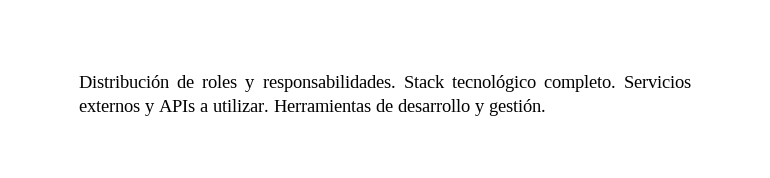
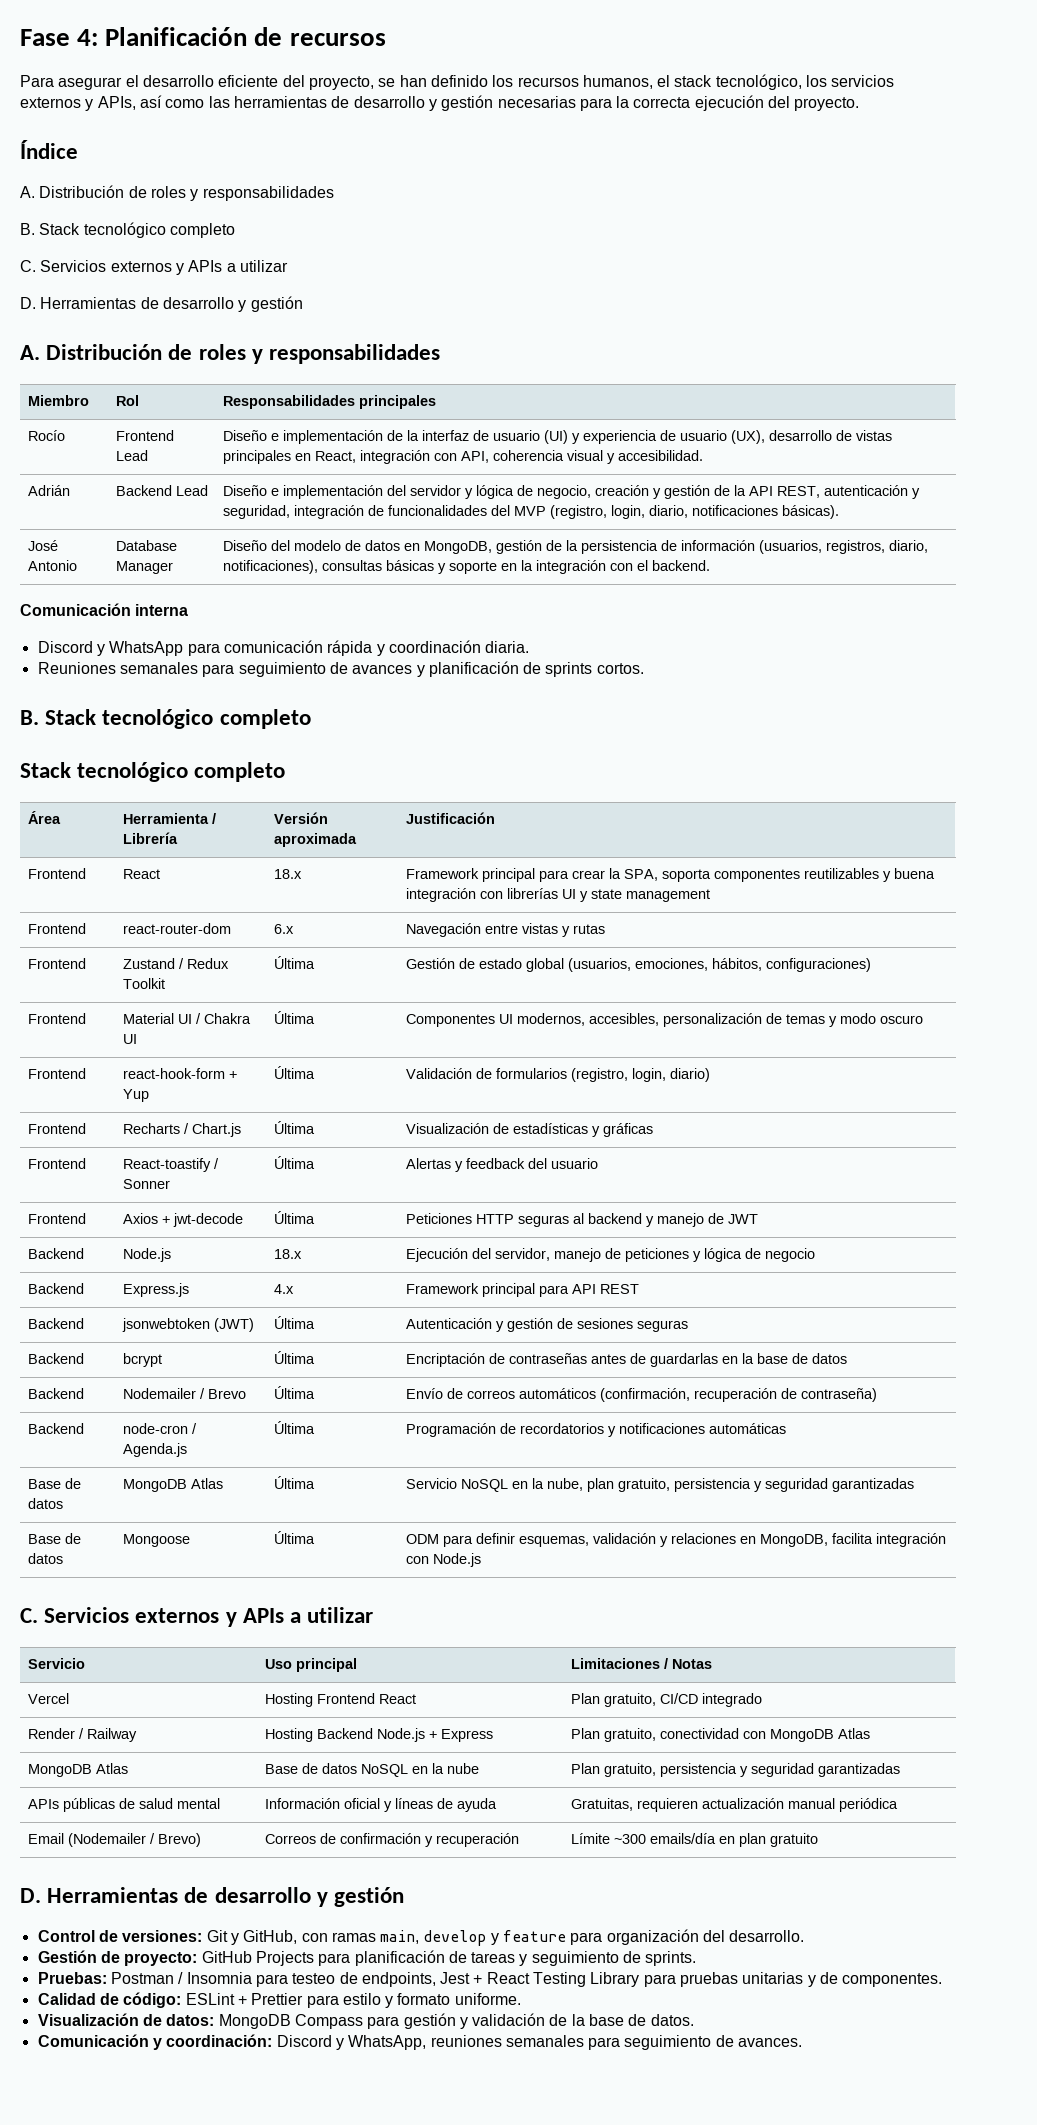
[79,75,691,92] [79,99,546,116] Distribución de roles y responsabilidades. Stack tecnológico completo. Servicios externos y APIs a utilizar. Herramientas de desarrollo y gestión. -> [20,27,386,46] [20,74,895,90] [20,95,860,111] [20,140,78,159] [20,185,334,201] [20,222,235,238] [20,260,288,275] [20,296,303,312] [20,344,441,364] [27,395,89,406] [115,395,139,406] [222,395,436,409] [27,430,65,441] [115,430,174,441] [115,450,148,461] [222,430,892,444] [222,450,703,464] [27,485,70,496] [115,485,208,496] [222,485,920,499] [222,505,839,519] [27,540,58,551] [27,560,77,571] [115,540,177,551] [115,561,173,574] [222,540,928,554] [222,560,710,574] [20,603,189,616] [37,640,530,656] [37,661,644,677] [20,709,311,729] [20,762,286,782] [27,811,61,824] [122,813,216,824] [122,832,178,844] [273,812,328,824] [273,833,357,847] [405,812,495,824] [27,868,86,879] [122,869,160,879] [273,869,302,879] [405,868,935,882] [405,888,710,902] [27,923,86,934] [122,923,231,934] [273,924,294,934] [405,923,605,937] [27,958,86,969] [122,958,229,969] [122,978,165,989] [273,956,315,969] [405,958,871,972] [27,1013,86,1024] [122,1013,251,1024] [122,1034,137,1044] [273,1011,315,1024] [405,1013,923,1027] [27,1068,86,1079] [122,1068,237,1079] [122,1089,149,1102] [273,1066,315,1079] [405,1068,710,1082] [27,1123,86,1134] [122,1123,241,1137] [273,1121,315,1134] [405,1123,653,1137] [27,1158,86,1169] [122,1158,219,1172] [122,1179,170,1189] [273,1156,315,1169] [405,1158,598,1172] [27,1213,86,1224] [122,1213,243,1227] [273,1211,315,1224] [405,1213,758,1227] [27,1248,84,1259] [122,1248,171,1262] [273,1249,302,1259] [405,1248,815,1262] [27,1283,84,1294] [122,1283,189,1297] [273,1284,294,1294] [405,1283,639,1297] [27,1318,84,1329] [121,1318,254,1332] [273,1316,315,1329] [405,1318,688,1332] [27,1353,84,1364] [122,1353,162,1367] [273,1351,315,1364] [405,1353,847,1367] [27,1388,84,1399] [122,1388,246,1399] [273,1386,315,1399] [405,1388,877,1402] [27,1423,84,1434] [122,1423,197,1434] [122,1443,187,1457] [273,1421,315,1434] [405,1423,786,1437] [27,1478,81,1489] [27,1498,63,1509] [122,1478,223,1492] [273,1476,315,1489] [405,1478,914,1492] [27,1533,81,1544] [27,1553,63,1564] [122,1534,190,1547] [273,1531,315,1544] [405,1533,946,1547] [405,1553,481,1567] [20,1607,374,1627] [27,1658,85,1669] [264,1658,357,1672] [570,1658,712,1669] [27,1693,69,1704] [264,1693,416,1707] [570,1693,762,1707] [27,1728,137,1742] [264,1728,493,1742] [570,1728,870,1742] [27,1763,128,1777] [264,1763,479,1777] [570,1763,900,1777] [27,1798,220,1812] [264,1798,497,1812] [570,1798,898,1812] [27,1833,201,1847] [264,1833,519,1847] [570,1833,818,1847] [20,1887,405,1907] [37,1929,805,1946] [37,1950,697,1966] [37,1972,943,1987] [37,1992,521,2008] [37,2013,694,2029] [37,2034,803,2050] Fase 4: Planificación de recursos // Para asegurar el desarrollo eficiente del proyecto, se han definido los recursos humanos, el stack tecnológico, los servicios externos y APIs, así como las herramientas de desarrollo y gestión necesarias para la correcta ejecución del proyecto. // Índice // A. Distribución de roles y responsabilidades // B. Stack tecnológico completo // C. Servicios externos y APIs a utilizar // D. Herramientas de desarrollo y gestión // A. Distribución de roles y responsabilidades // Miembro | Rol | Responsabilidades principales // Rocío | Frontend Lead | Diseño e implementación de la interfaz de usuario (UI) y experiencia de usuario (UX), desarrollo de vistas principales en React, integración con API, coherencia visual y accesibilidad. // Adrián | Backend Lead | Diseño e implementación del servidor y lógica de negocio, creación y gestión de la API REST, autenticación y seguridad, integración de funcionalidades del MVP (registro, login, diario, notificaciones básicas). // José Antonio | Database Manager | Diseño del modelo de datos en MongoDB, gestión de la persistencia de información (usuarios, registros, diario, notificaciones), consultas básicas y soporte en la integración con el backend. // Comunicación interna // Discord y WhatsApp para comunicación rápida y coordinación diaria. // Reuniones semanales para seguimiento de avances y planificación de sprints cortos. // B. Stack tecnológico completo // Stack tecnológico completo // Área | Herramienta / Librería | Versión aproximada | Justificación // Frontend | React | 18.x | Framework principal para crear la SPA, soporta componentes reutilizables y buena integración con librerías UI y state management // Frontend | react-router-dom | 6.x | Navegación entre vistas y rutas // Frontend | Zustand / Redux Toolkit | Última | Gestión de estado global (usuarios, emociones, hábitos, configuraciones) // Frontend | Material UI / Chakra UI | Última | Componentes UI modernos, accesibles, personalización de temas y modo oscuro // Frontend | react-hook-form + Yup | Última | Validación de formularios (registro, login, diario) // Frontend | Recharts / Chart.js | Última | Visualización de estadísticas y gráficas // Frontend | React-toastify / Sonner | Última | Alertas y feedback del usuario // Frontend | Axios + jwt-decode | Última | Peticiones HTTP seguras al backend y manejo de JWT // Backend | Node.js | 18.x | Ejecución del servidor, manejo de peticiones y lógica de negocio // Backend | Express.js | 4.x | Framework principal para API REST // Backend | jsonwebtoken (JWT) | Última | Autenticación y gestión de sesiones seguras // Backend | bcrypt | Última | Encriptación de contraseñas antes de guardarlas en la base de datos // Backend | Nodemailer / Brevo | Última | Envío de correos automáticos (confirmación, recuperación de contraseña) // Backend | node-cron / Agenda.js | Última | Programación de recordatorios y notificaciones automáticas // Base de datos | MongoDB Atlas | Última | Servicio NoSQL en la nube, plan gratuito, persistencia y seguridad garantizadas // Base de datos | Mongoose | Última | ODM para definir esquemas, validación y relaciones en MongoDB, facilita integración con Node.js // C. Servicios externos y APIs a utilizar // Servicio | Uso principal | Limitaciones / Notas // Vercel | Hosting Frontend React | Plan gratuito, CI/CD integrado // Render / Railway | Hosting Backend Node.js + Express | Plan gratuito, conectividad con MongoDB Atlas // MongoDB Atlas | Base de datos NoSQL en la nube | Plan gratuito, persistencia y seguridad garantizadas // APIs públicas de salud mental | Información oficial y líneas de ayuda | Gratuitas, requieren actualización manual periódica // Email (Nodemailer / Brevo) | Correos de confirmación y recuperación | Límite ~300 emails/día en plan gratuito // D. Herramientas de desarrollo y gestión // Control de versiones: Git y GitHub, con ramas main, develop y feature para organización del desarrollo. // Gestión de proyecto: GitHub Projects para planificación de tareas y seguimiento de sprints. // Pruebas: Postman / Insomnia para testeo de endpoints, Jest + React Testing Library para pruebas unitarias y de componentes. // Calidad de código: ESLint + Prettier para estilo y formato uniforme. // Visualización de datos: MongoDB Compass para gestión y validación de la base de datos. // Comunicación y coordinación: Discord y WhatsApp, reuniones semanales para seguimiento de avances.

